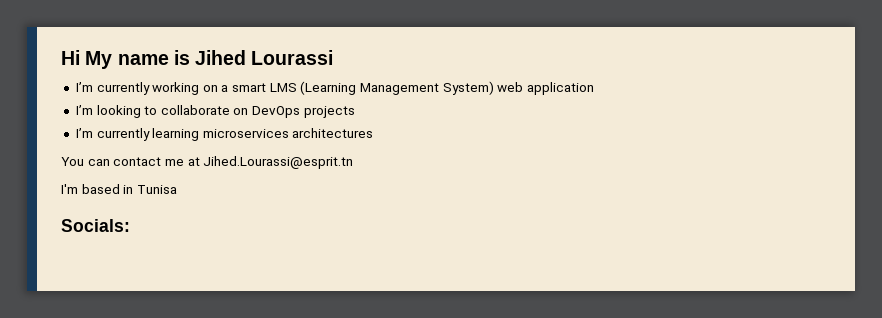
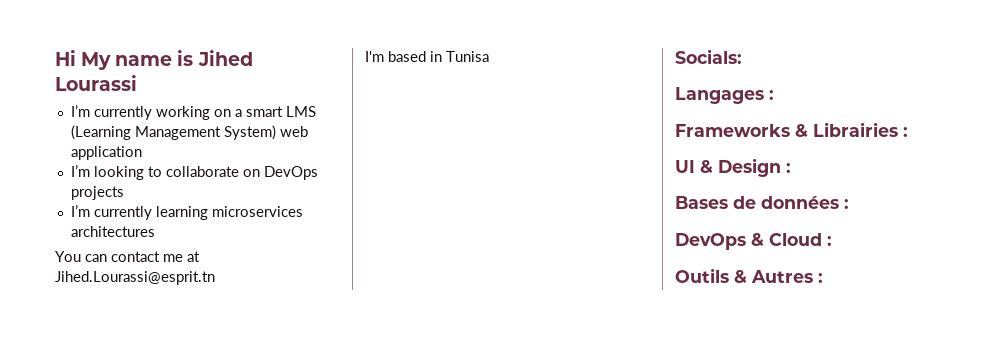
(130, 225) none -> [675,87,774,104] [675,122,908,137] [675,158,791,177] [675,196,849,209] [675,233,832,250] [675,268,823,283] // Langages : // Frameworks & Librairies : // UI & Design : // Bases de données : // DevOps & Cloud : // Outils & Autres :

